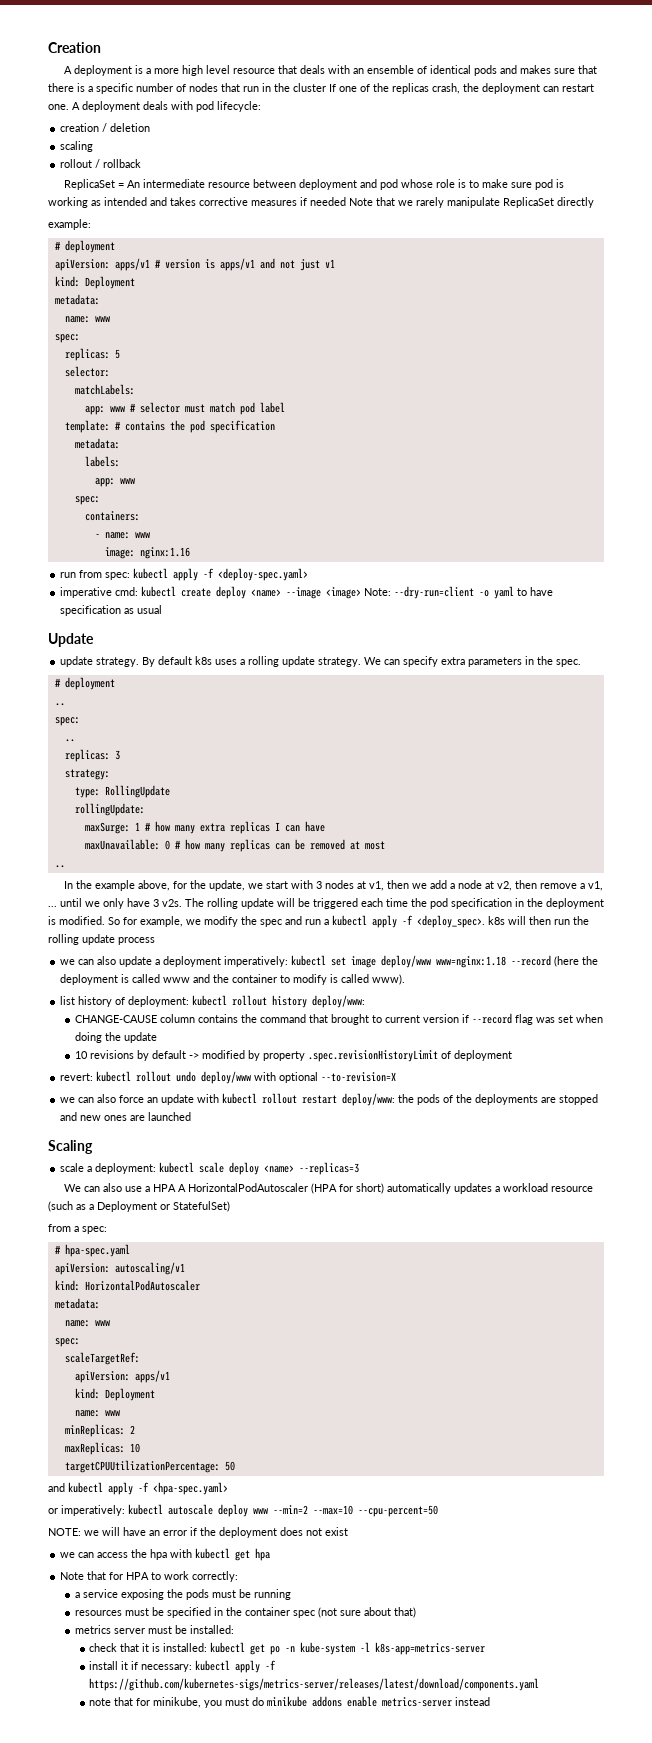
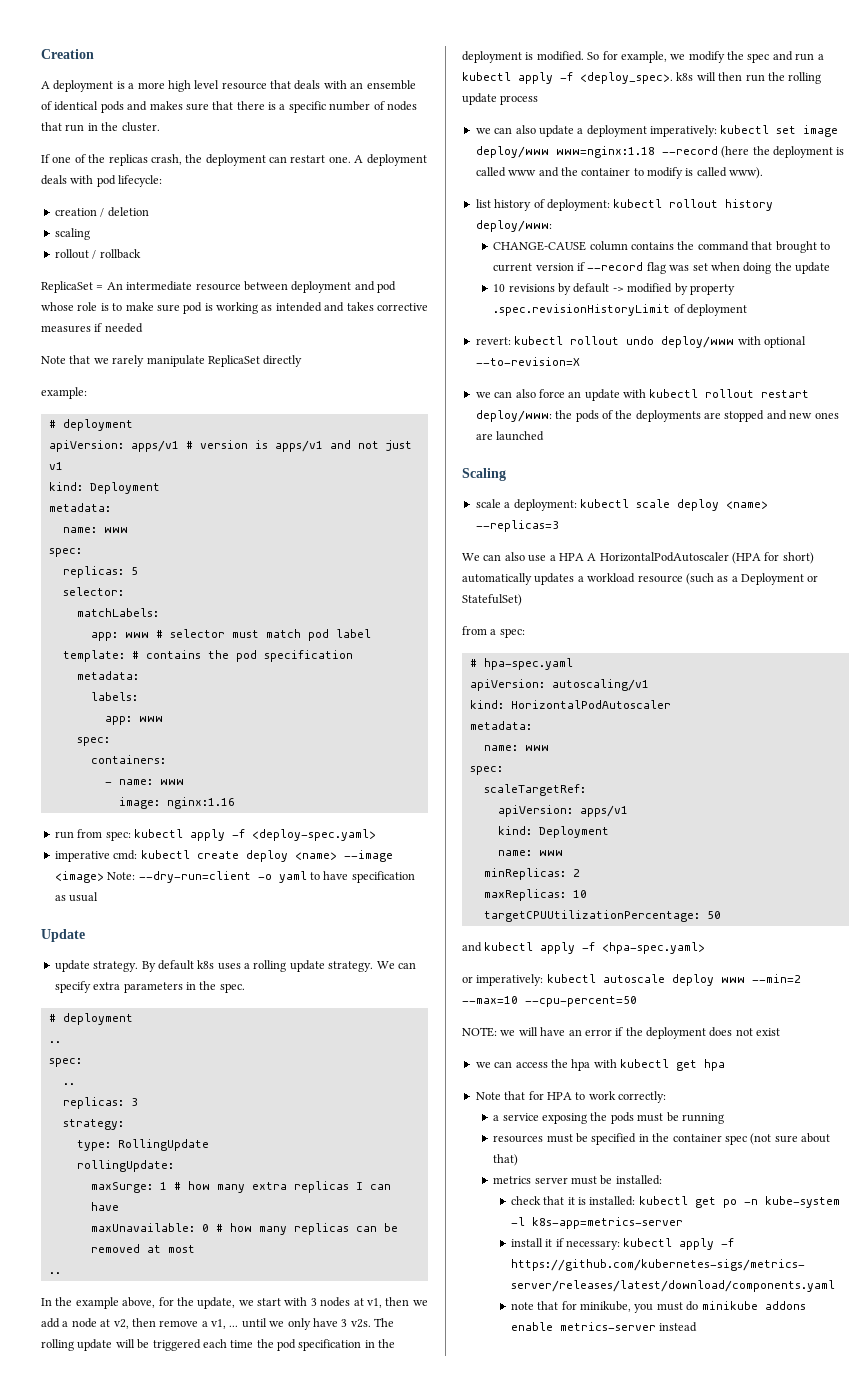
[293,83,326,92] cluster -> [121,122,160,132] cluster. //
(346, 201) none -> (143, 328) //

